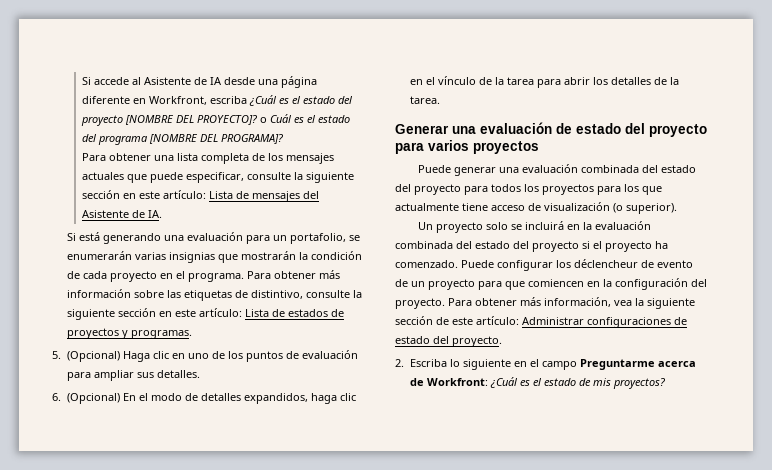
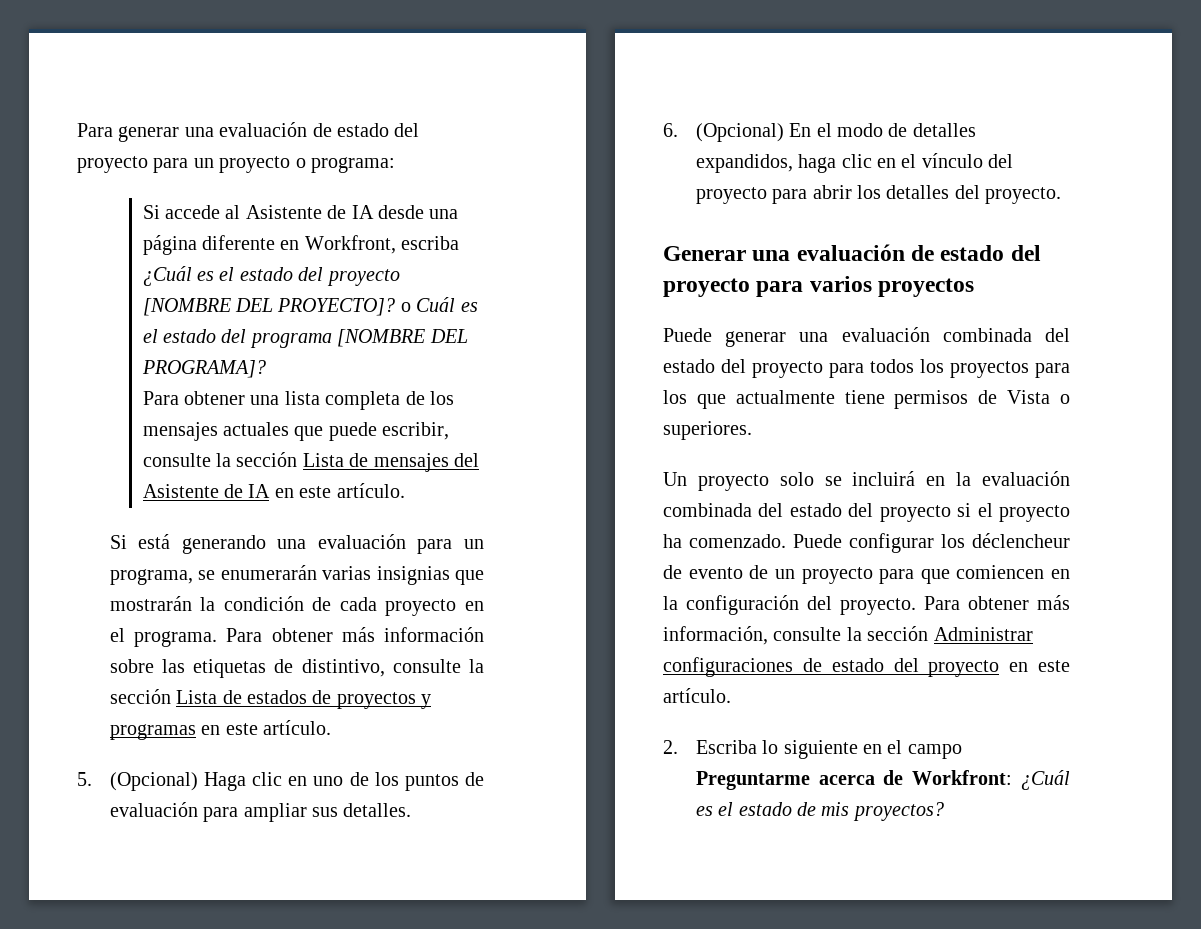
(81, 81) none -> [77,122,420,142] [77,156,395,173] Para generar una evaluación de estado del proyecto para un proyecto o programa: //
[185,172,354,183] [81,190,206,199] especificar, consulte la siguiente sección en este artículo: -> [382,422,450,440] [142,452,298,467] escribir, consulte la sección
[147,210,162,218] IA. -> [248,483,405,498] IA en este artículo.
[289,233,346,244] portafolio, -> [109,569,193,585] programa,
[66,308,242,320] siguiente sección en este artículo: -> [109,689,171,704] sección
[130,330,192,339] programas. -> [109,720,332,740] programas en este artículo.
[478,77,534,85] de la tarea -> [988,154,1014,168] [695,187,767,204] del proyecto
[653,77,679,85] [409,96,440,104] de la tarea. -> [954,185,1062,204] del proyecto.
[491,202,677,214] acceso de visualización (o superior). -> [894,390,1070,409] [663,421,752,440] permisos de Vista o superiores.
[614,298,695,309] [395,316,519,325] vea la siguiente sección de este artículo: -> [773,626,929,641] consulte la sección
[452,336,502,347] proyecto. -> [928,660,1070,677] [663,688,731,703] proyecto en este artículo.

